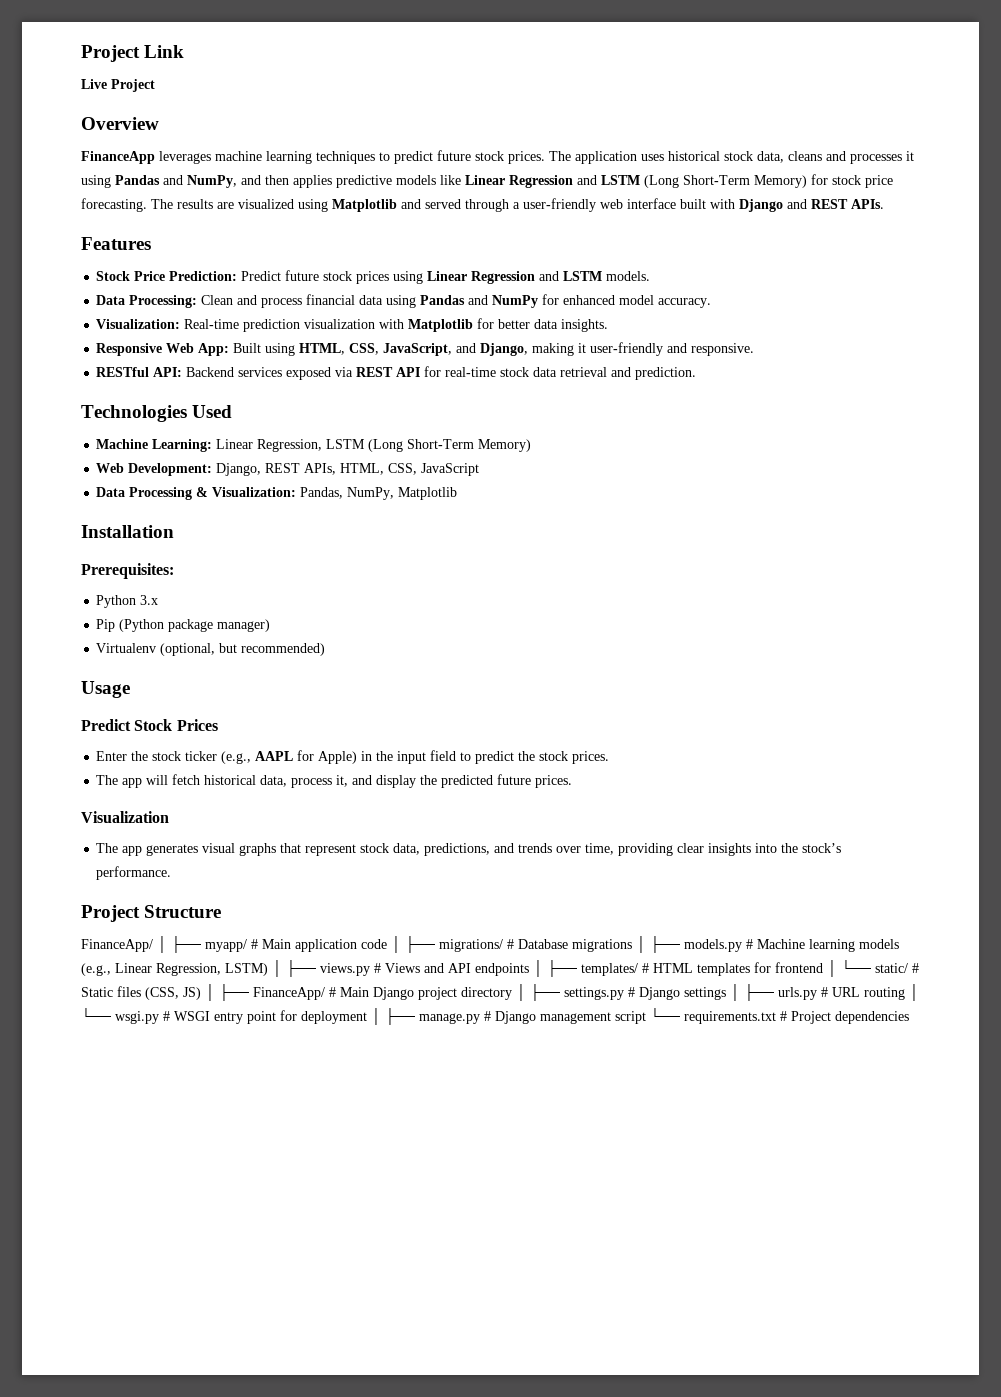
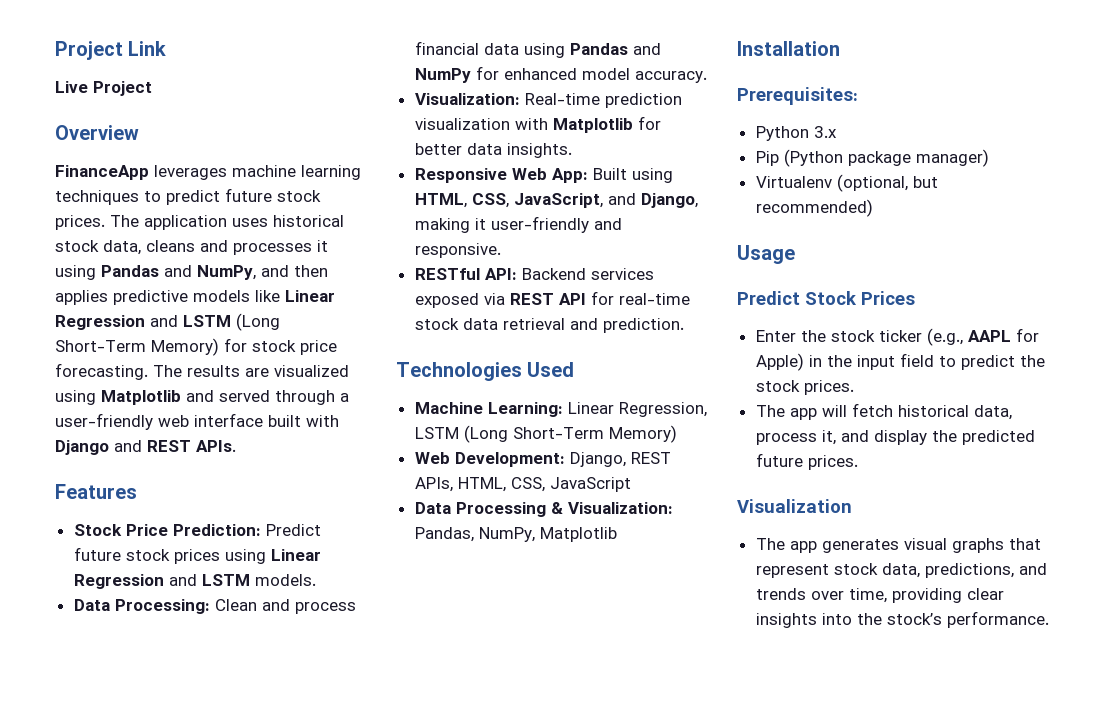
[81,905,222,922] [81,936,899,953] [81,960,919,977] [81,984,919,1001] [81,1008,909,1025] // Project Structure // FinanceApp/ │ ├── myapp/ # Main application code │ ├── migrations/ # Database migrations │ ├── models.py # Machine learning models (e.g., Linear Regression, LSTM) │ ├── views.py # Views and API endpoints │ ├── templates/ # HTML templates for frontend │ └── static/ # Static files (CSS, JS) │ ├── FinanceApp/ # Main Django project directory │ ├── settings.py # Django settings │ ├── urls.py # URL routing │ └── wsgi.py # WSGI entry point for deployment │ ├── manage.py # Django management script └── requirements.txt # Project dependencies -> (1049, 619) none

